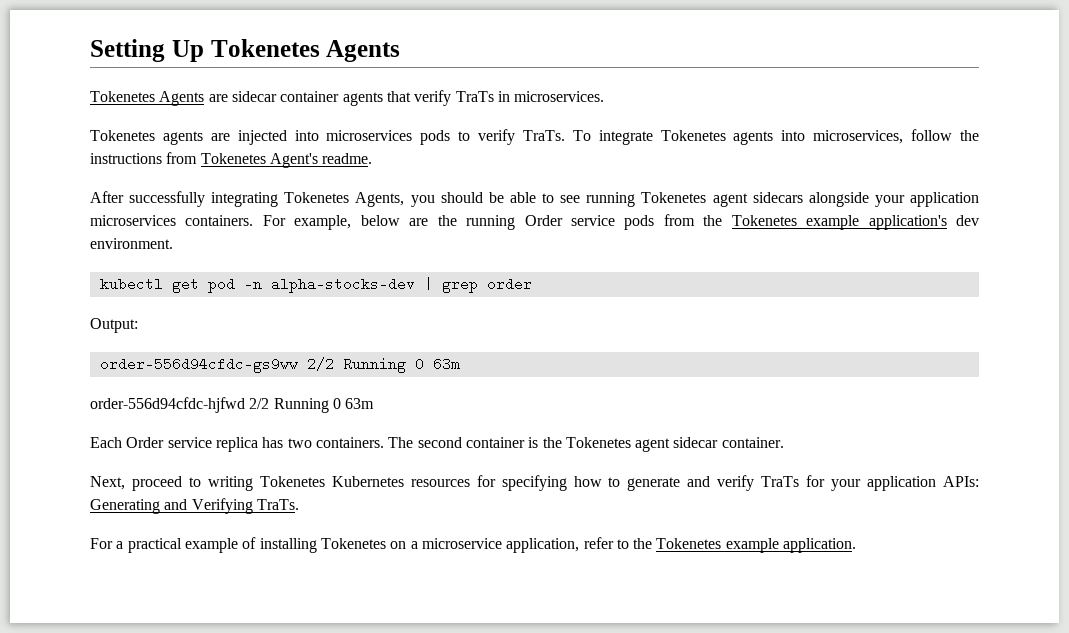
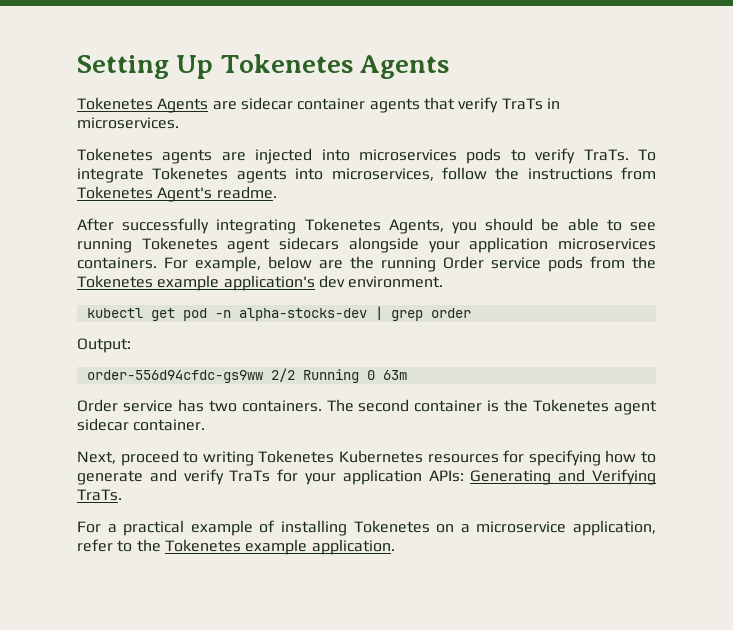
[90,397,375,413] [90,437,258,452] order-556d94cfdc-hjfwd 2/2 Running 0 63m // Each Order service replica -> [77,399,173,412] Order service

